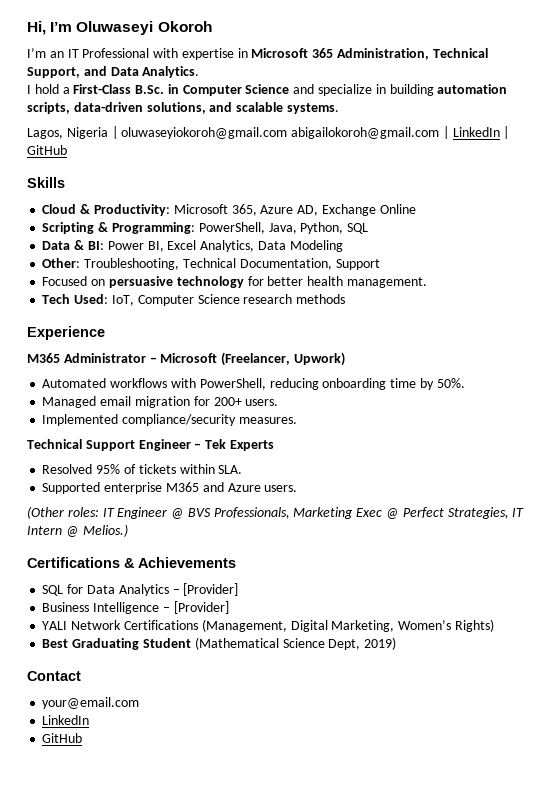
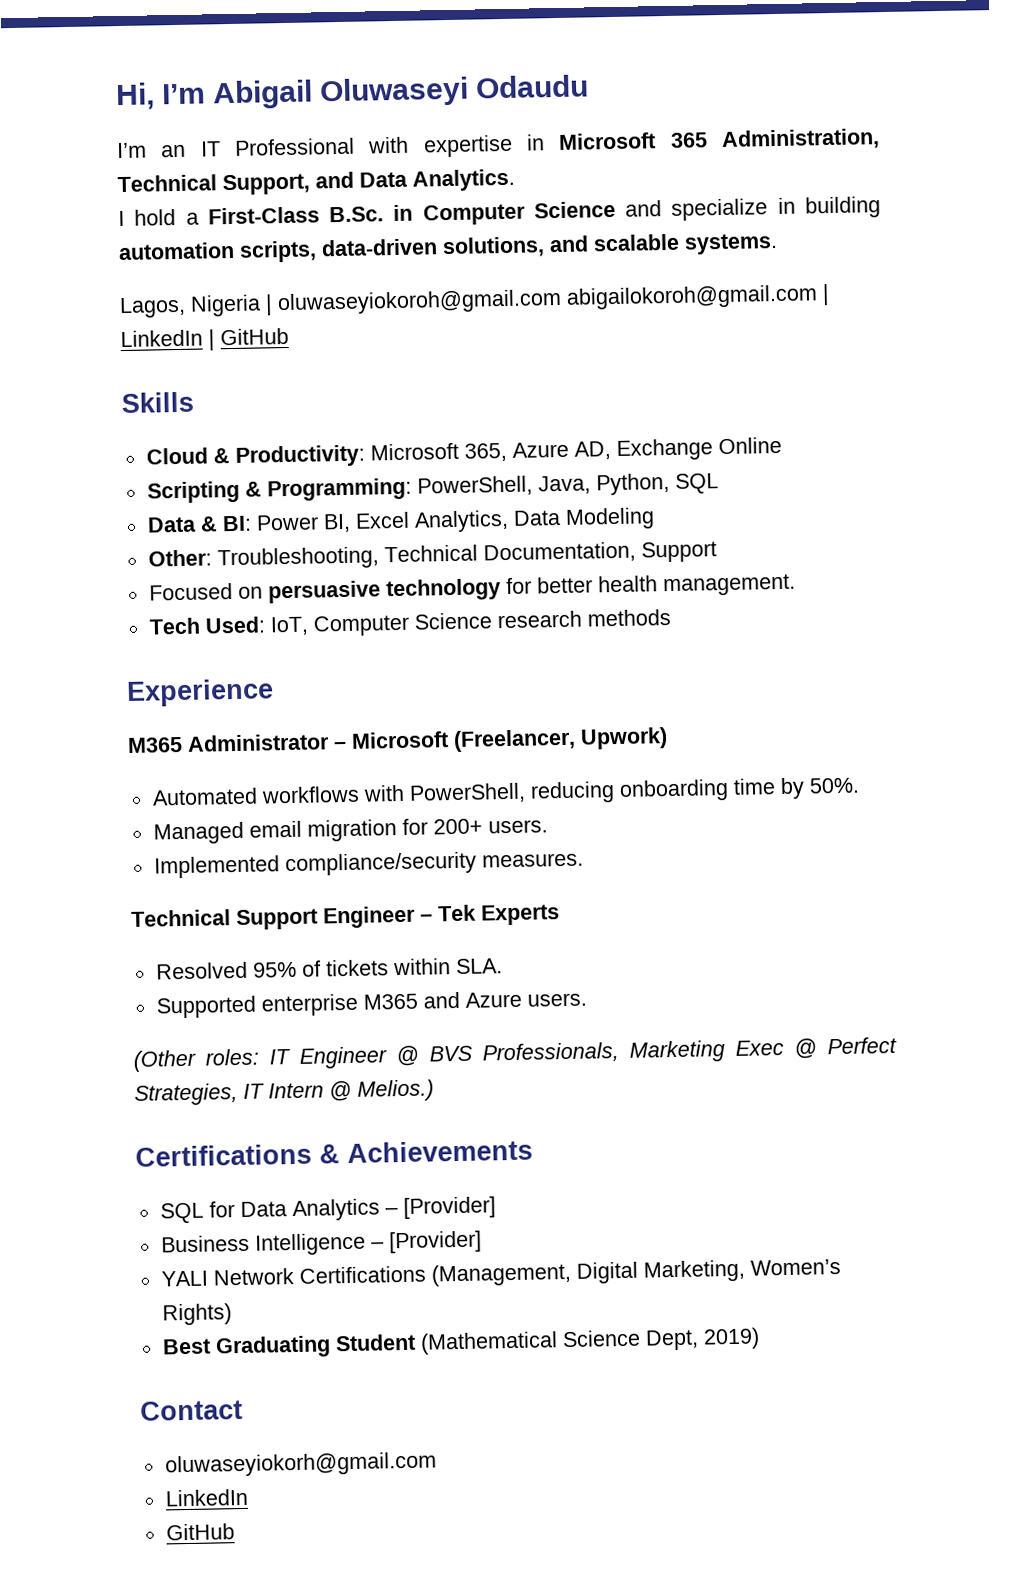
[76,21,212,35] Oluwaseyi Okoroh -> [212,74,590,110] Abigail Oluwaseyi Odaudu
[42,697,140,709] your@email.com -> [164,1451,437,1478] oluwaseyiokorh@gmail.com

